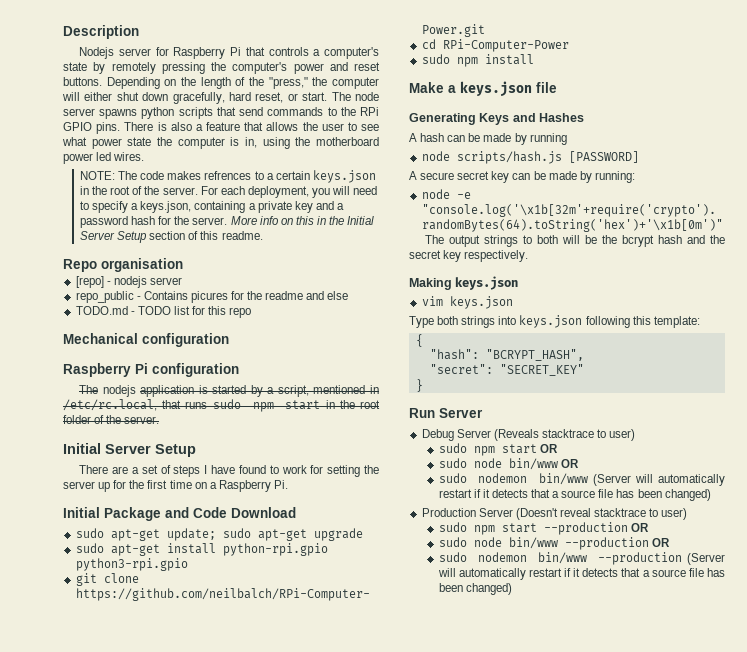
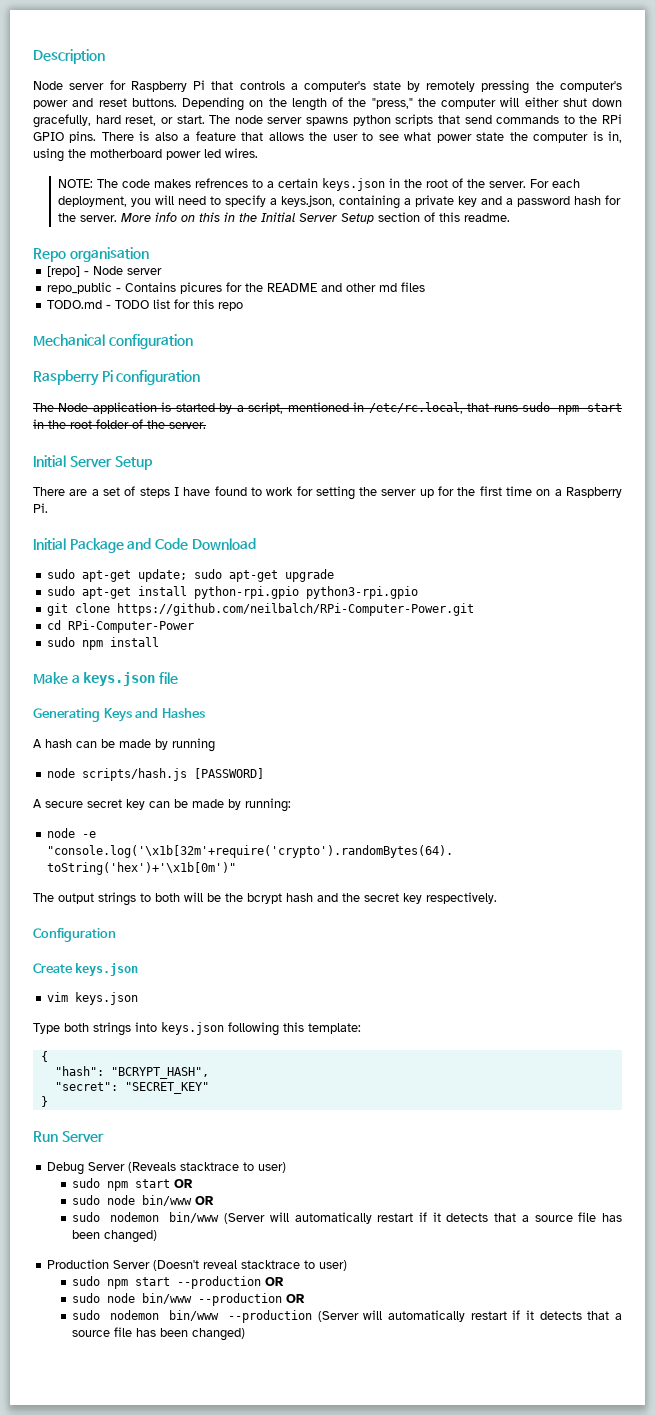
[79,47,115,59] Nodejs -> [33,81,63,90] Node
[113,276,147,288] nodejs -> [93,266,124,275] Node
[265,291,349,300] readme and else -> [267,282,426,292] README and other md files
[102,385,136,397] nodejs -> [58,403,89,412] Node
[409,278,452,290] Making -> [33,928,116,942] [33,963,73,973] Configuration // Create

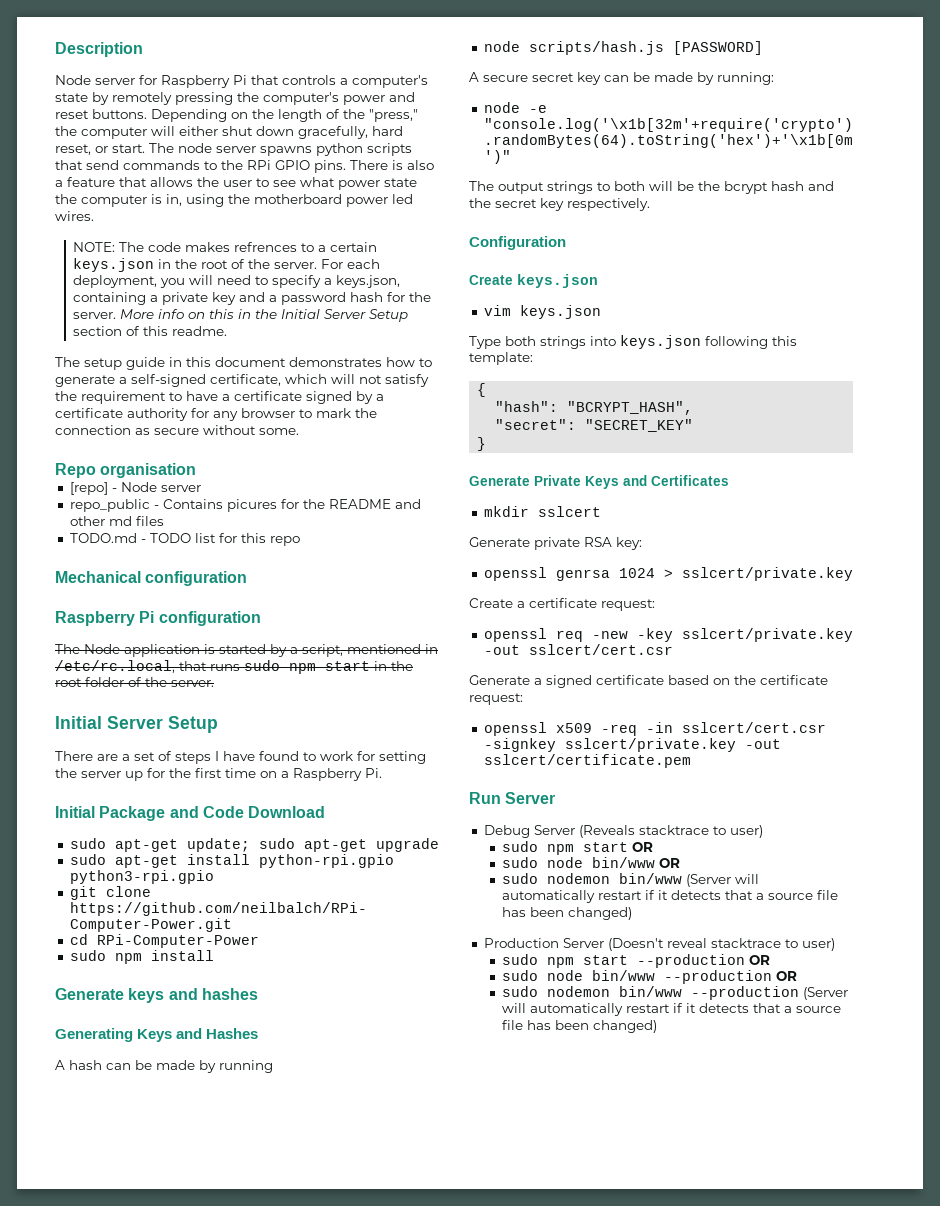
(511, 217) none -> [55,357,432,370] [55,374,429,387] [55,391,384,404] [55,408,377,421] [55,425,299,435] // The setup guide in this document demonstrates how to generate a self-signed certificate, which will not satisfy the requirement to have a certificate signed by a certificate authority for any browser to mark the connection as secure without some.
[33,672,178,686] Make a keys.json file -> [55,988,258,1003] Generate keys and hashes
(48, 1101) none -> [469,475,729,489] [483,506,601,517] [469,537,642,550] [483,567,853,581] [469,598,655,611] [483,628,853,642] [483,644,673,655] [469,675,828,688] [469,693,523,705] [483,722,826,736] [483,738,781,752] [483,754,691,768] // Generate Private Keys and Certificates // mkdir sslcert // Generate private RSA key: // openssl genrsa 1024 > sslcert/private.key // Create a certificate request: // openssl req -new -key sslcert/private.key -out sslcert/cert.csr // Generate a signed certificate based on the certificate request: // openssl x509 -req -in sslcert/cert.csr -signkey sslcert/private.key -out sslcert/certificate.pem

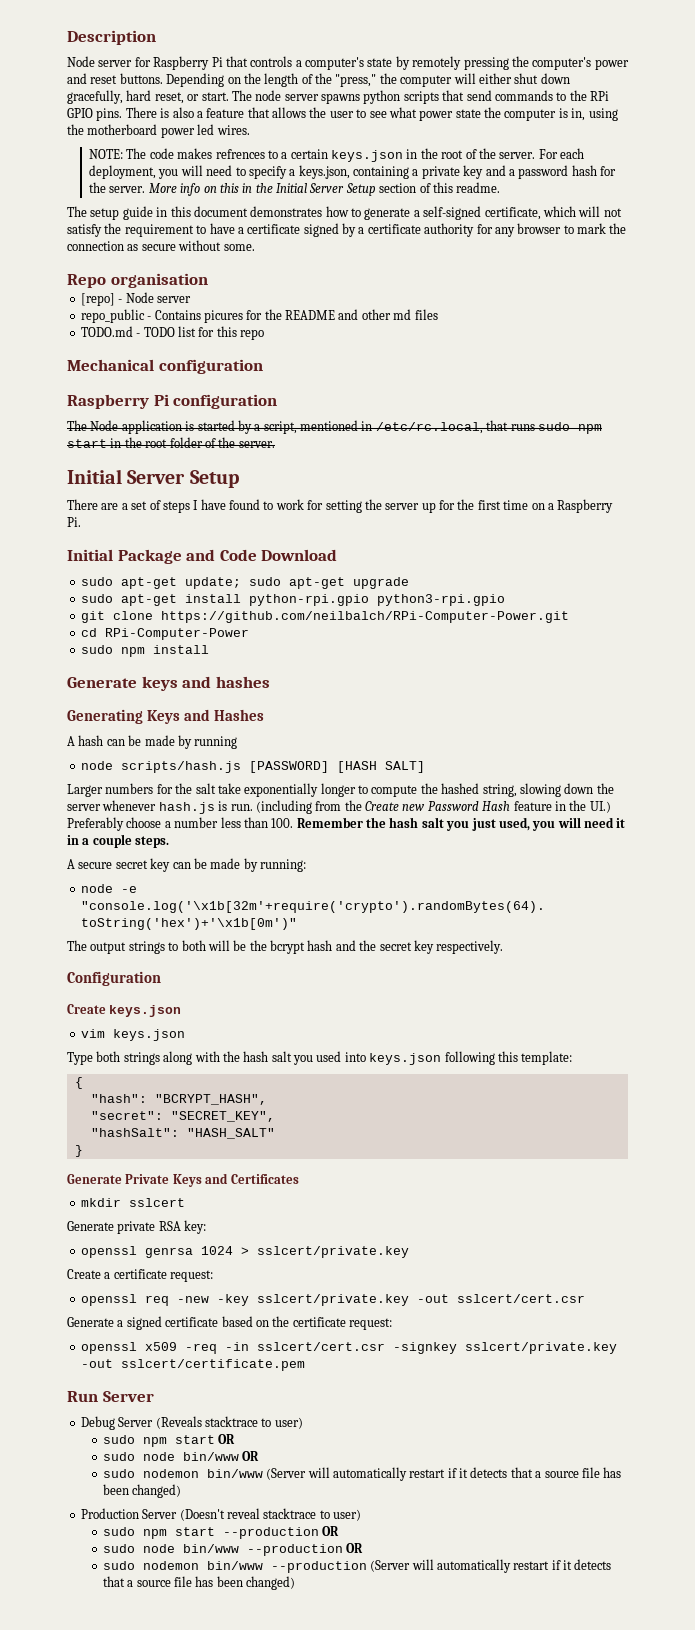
(763, 48) none -> [336,761,425,773] [67,783,614,797] [67,800,611,814] [67,817,626,831] [67,834,170,848] [HASH SALT] // Larger numbers for the salt take exponentially longer to compute the hashed string, slowing down the server whenever hash.js is run. (including from the Create new Password Hash feature in the UI.) Preferably choose a number less than 100. Remember the hash salt you just used, you will need it in a couple steps.
(586, 342) none -> [163,1051,342,1065] along with the hash salt you used
[585,419,694,432] "SECRET_KEY" -> [170,1111,275,1122] [90,1128,275,1139] "SECRET_KEY", // "hashSalt": "HASH_SALT"

